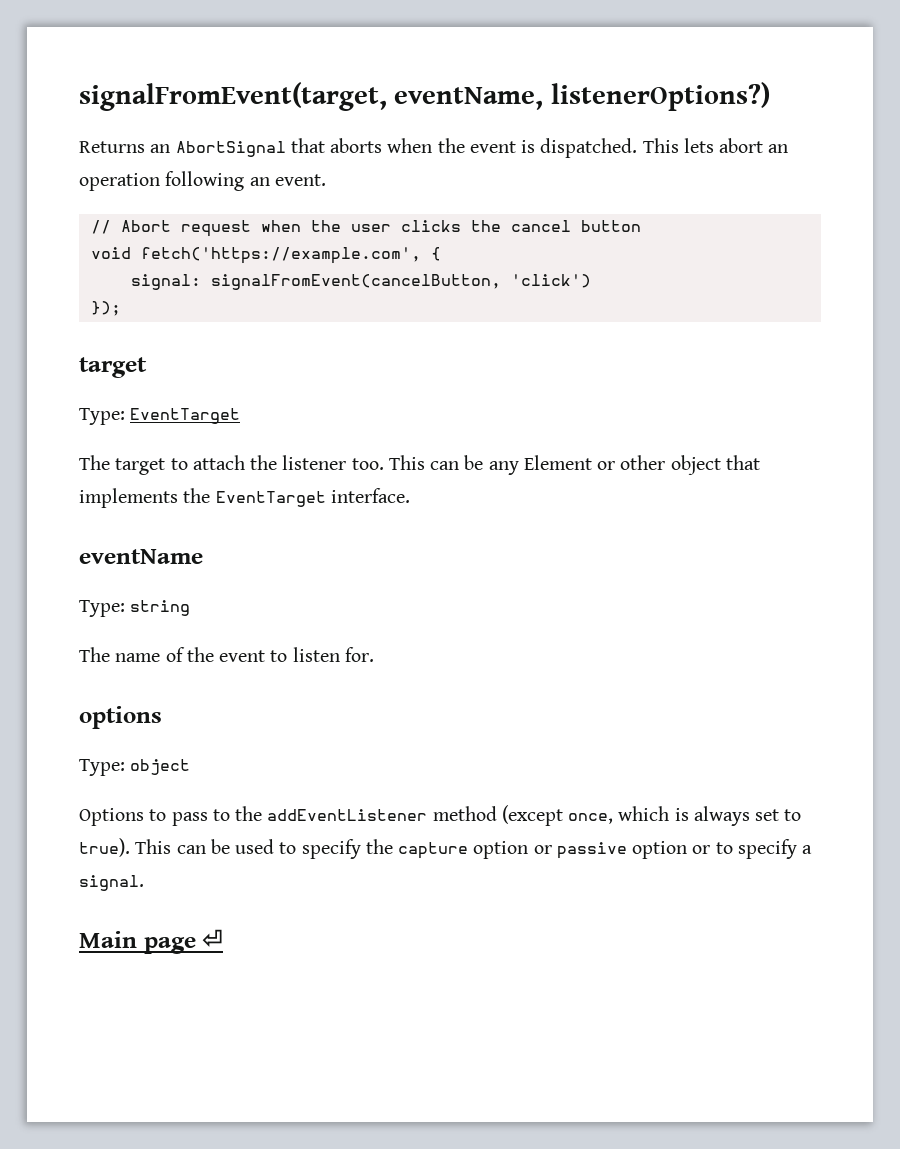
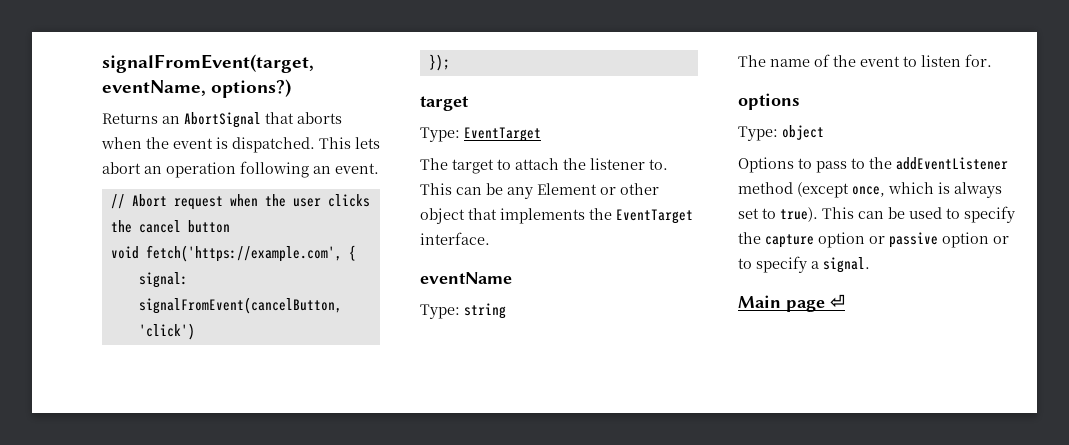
[550,82,770,111] listenerOptions?) -> [211,79,292,98] options?)
[351,458,384,470] too. -> [649,159,668,170] to.

